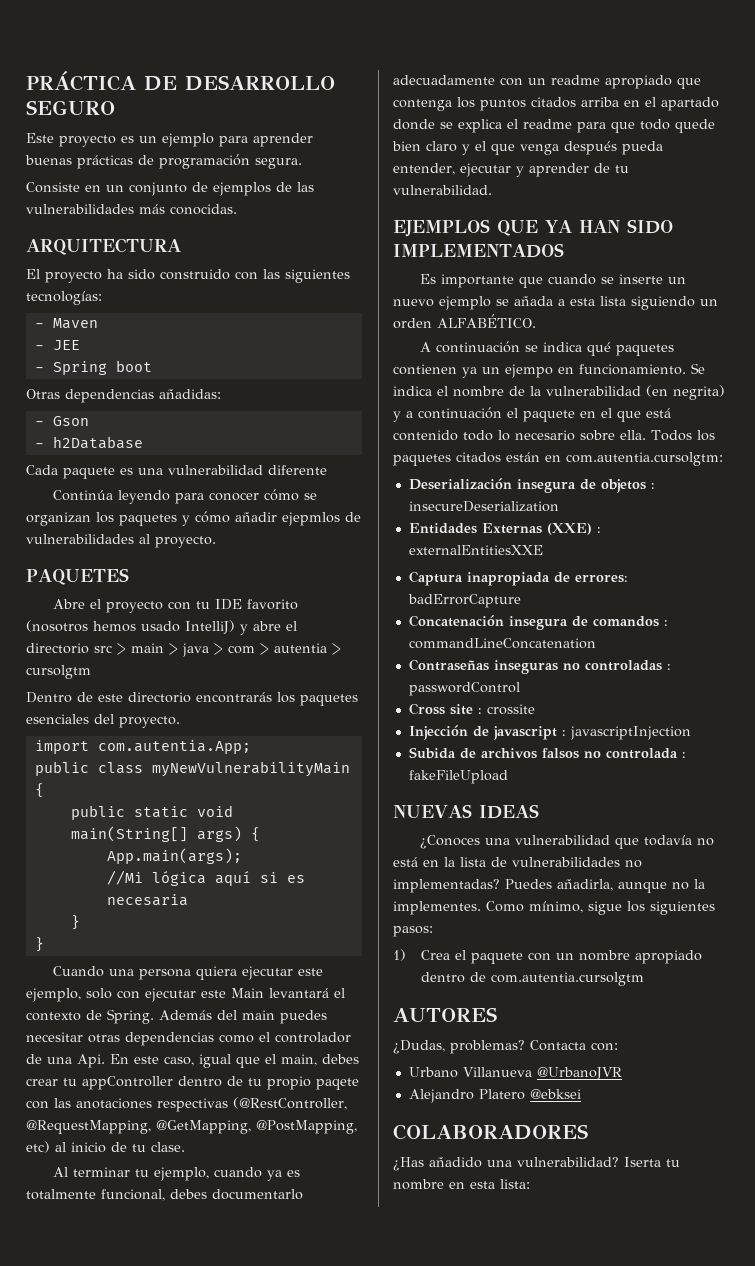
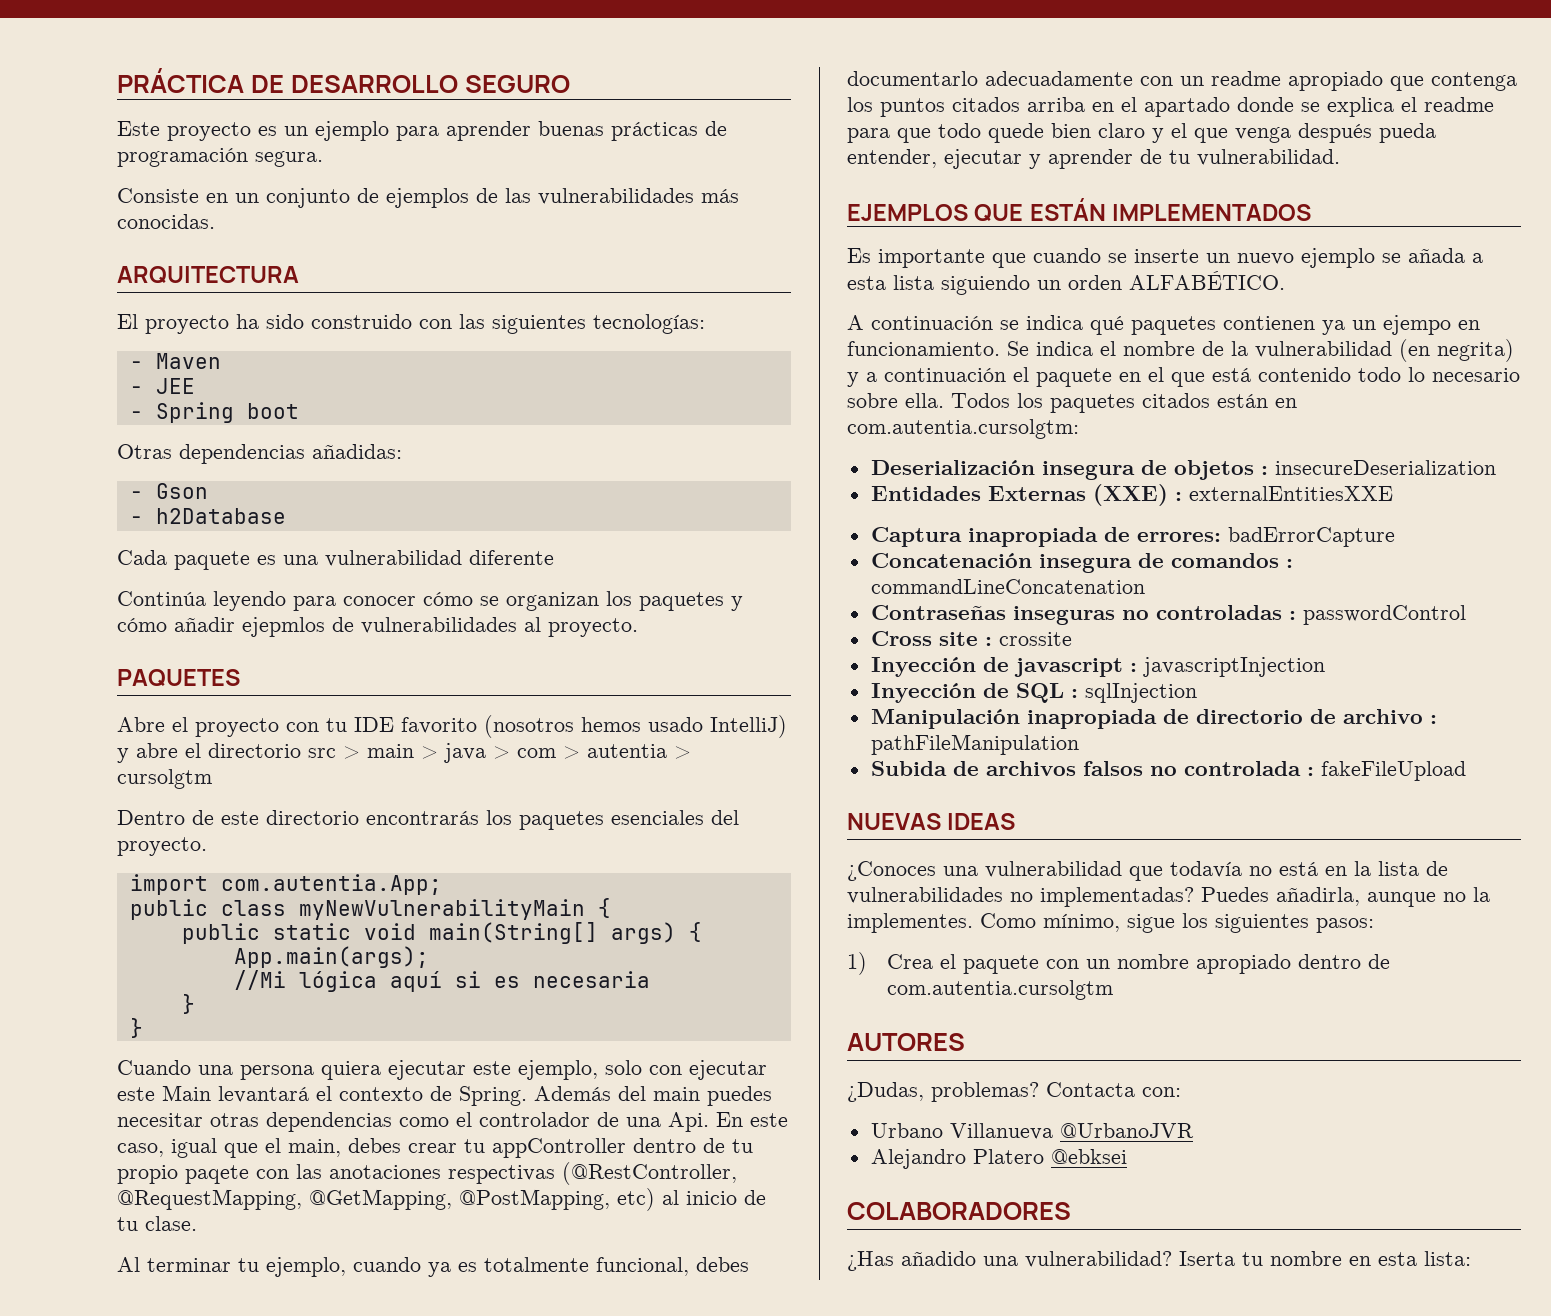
[545,219,673,234] YA HAN SIDO -> [1029,198,1106,221] ESTÁN
[408,725,468,740] Injección -> [870,657,976,677] Inyección
(691, 733) none -> [870,683,1197,703] [870,709,1437,729] [870,734,1079,755] // Inyección de SQL : sqlInjection // Manipulación inapropiada de directorio de archivo : pathFileManipulation

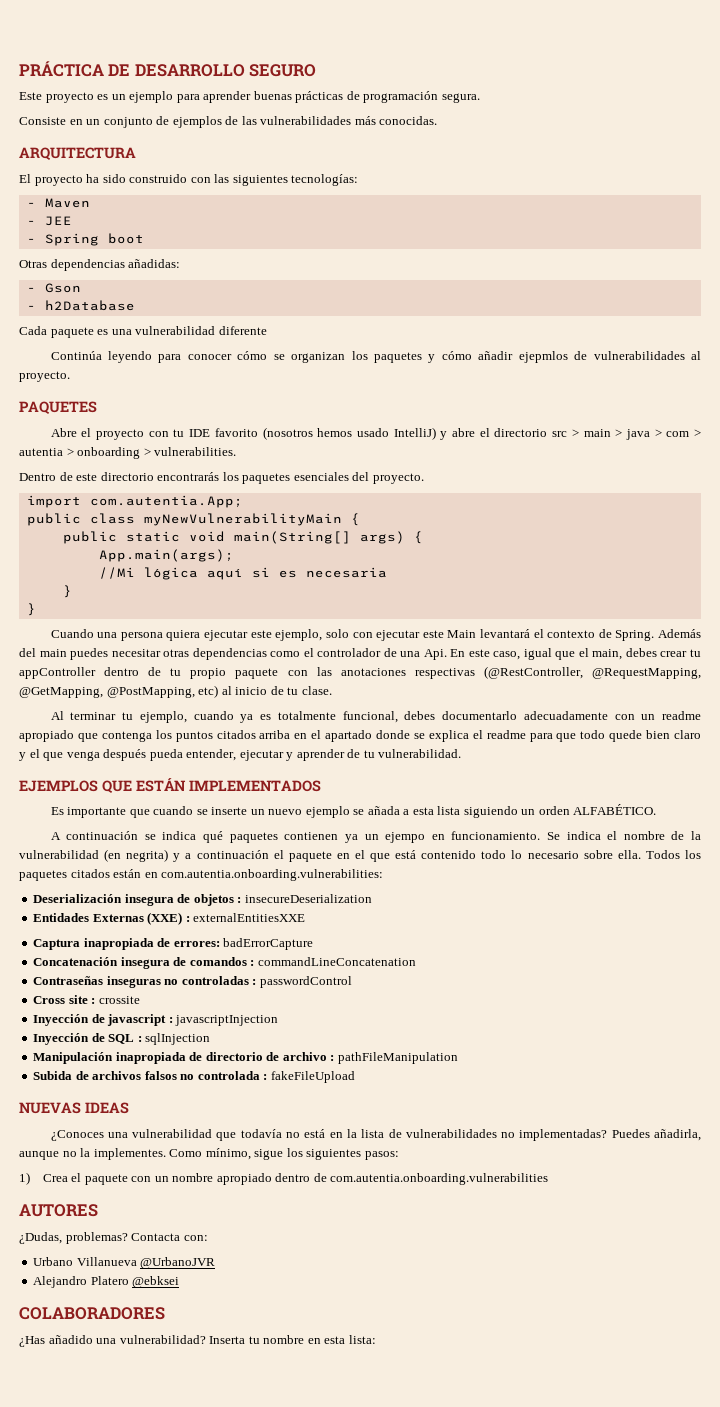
[117,769,212,789] cursolgtm -> [77,447,237,459] onboarding > vulnerabilities.
[185,1165,249,1184] paqete -> [235,668,279,679] paquete
[847,419,1079,439] com.autentia.cursolgtm: -> [161,869,384,881] com.autentia.onboarding.vulnerabilities:
[887,980,1114,1000] com.autentia.cursolgtm -> [330,1173,549,1185] com.autentia.onboarding.vulnerabilities
[1179,1251,1235,1266] Iserta -> [209,1336,246,1344] Inserta

